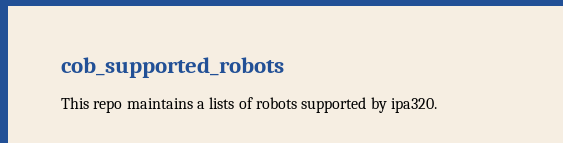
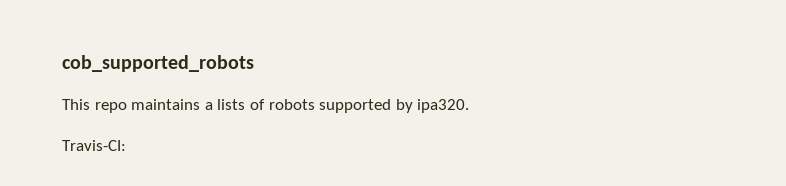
(437, 105) none -> [62,140,126,151] // Travis-CI:

